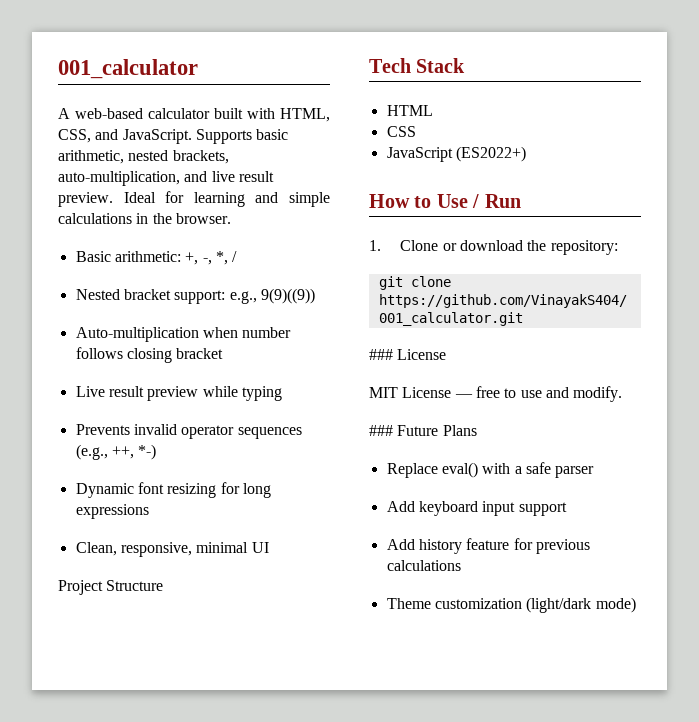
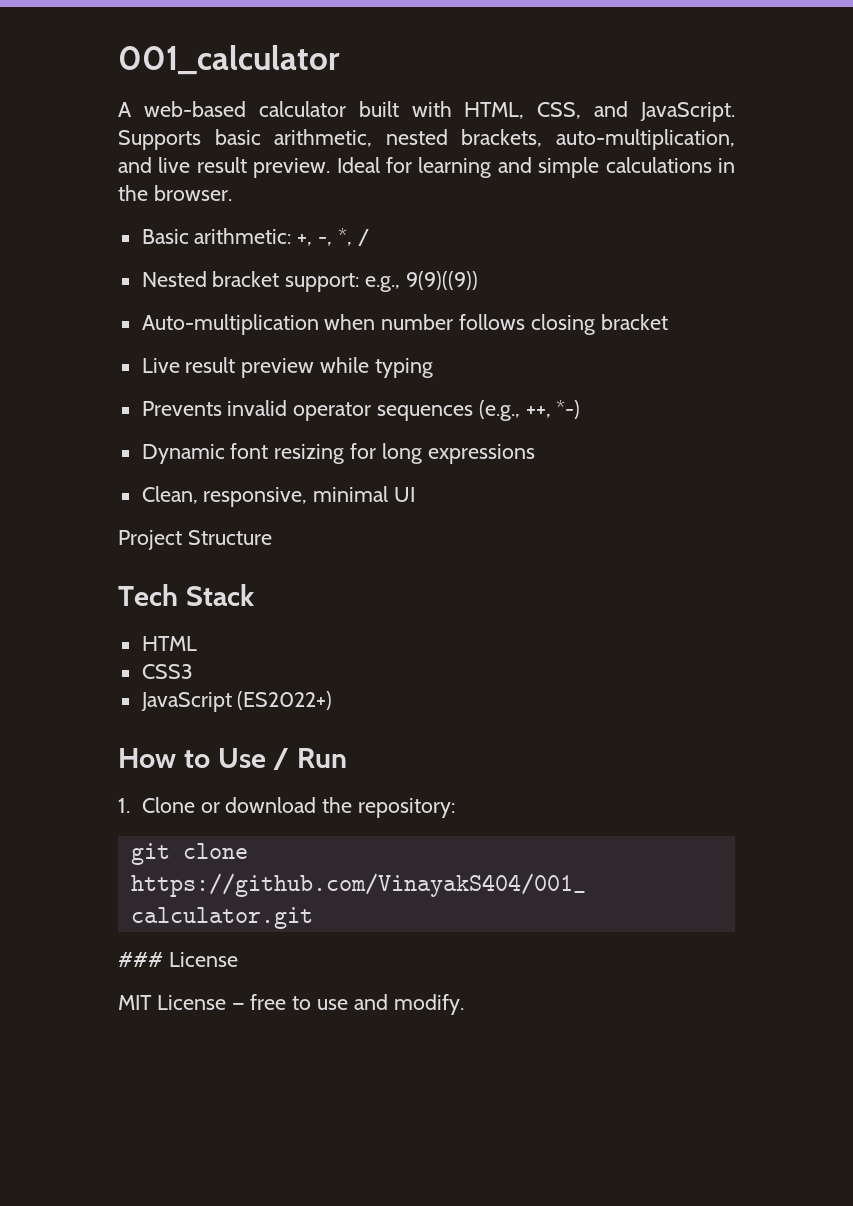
[386,126,416,137] CSS -> [141,664,193,679] CSS3
[369,425,477,436] [386,462,595,478] [386,501,567,516] [386,538,590,554] [386,560,461,571] [386,597,636,613] // ### Future Plans // Replace eval() with a safe parser // Add keyboard input support // Add history feature for previous calculations // Theme customization (light/dark mode) -> (464, 1004) none

